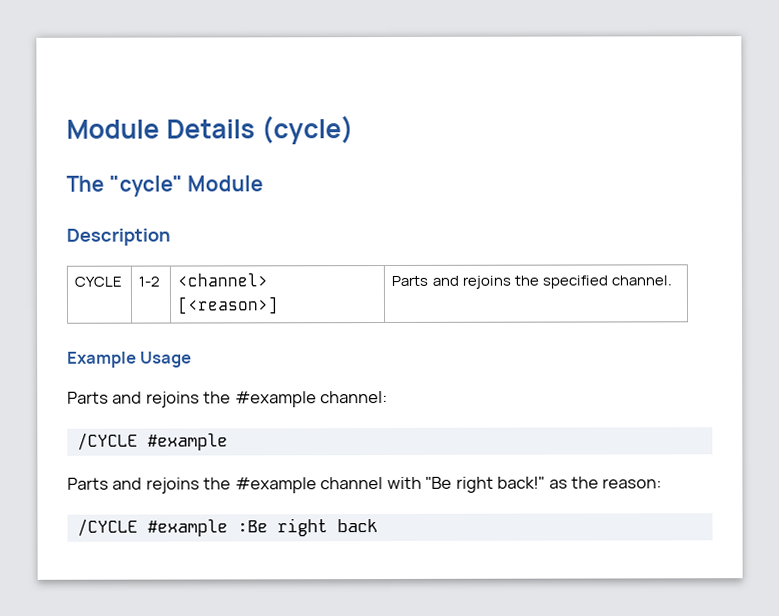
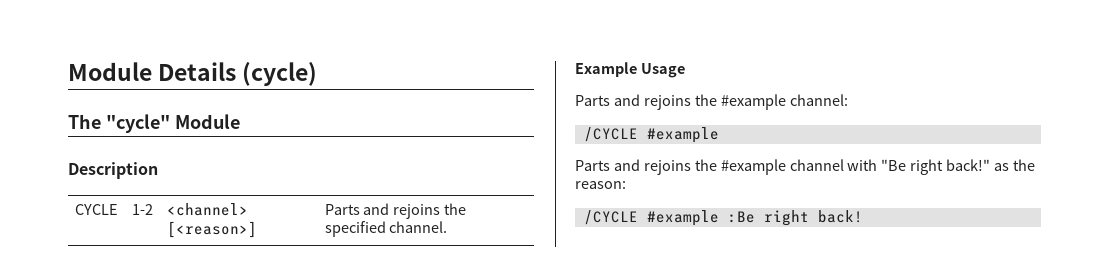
[336,519,378,533] back -> [817,210,863,223] back!

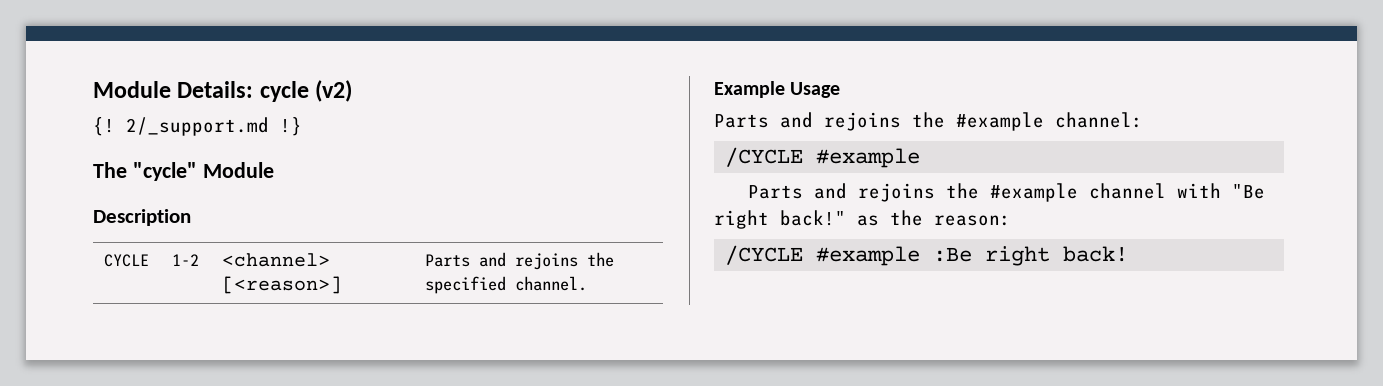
[68,62,318,86] Module Details (cycle) -> [93,80,353,102] [93,117,302,136] Module Details: cycle (v2) // {! 2/_support.md !}

